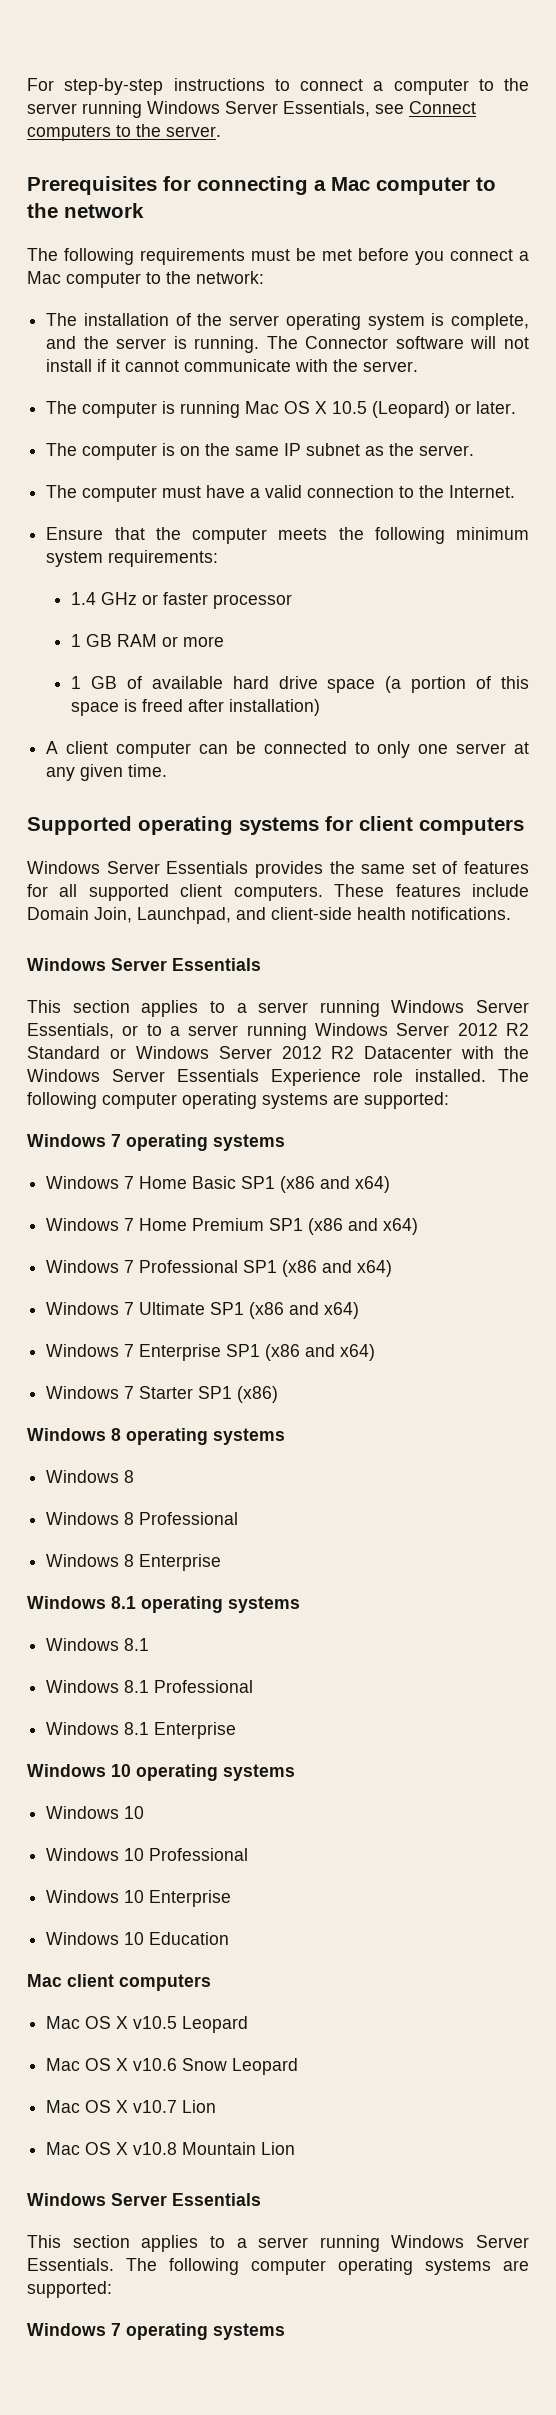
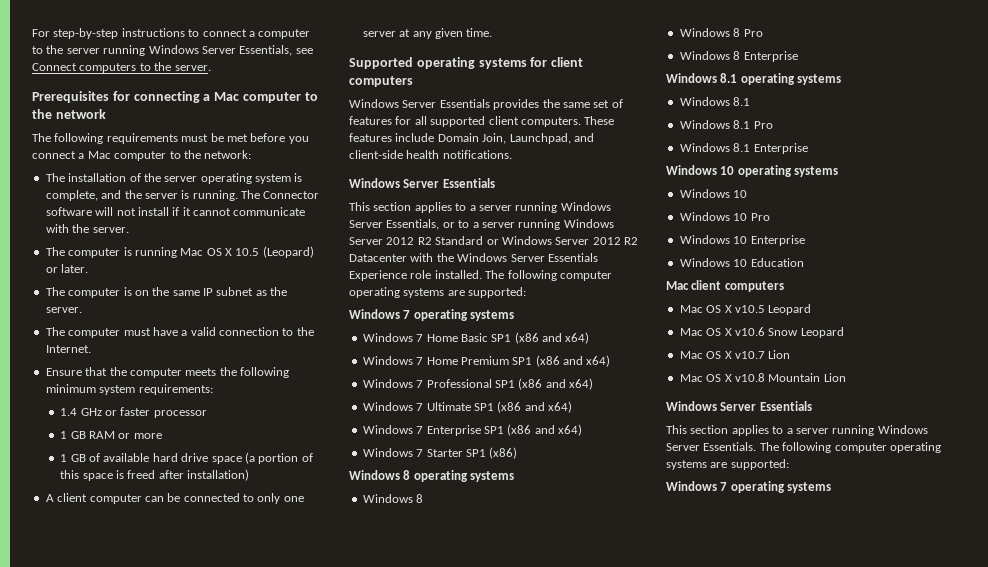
[139,1512,239,1525] Professional -> [743,29,763,37] Pro
[154,1680,254,1693] Professional -> [753,121,773,129] Pro
[149,1848,249,1861] Professional -> [750,213,770,221] Pro

